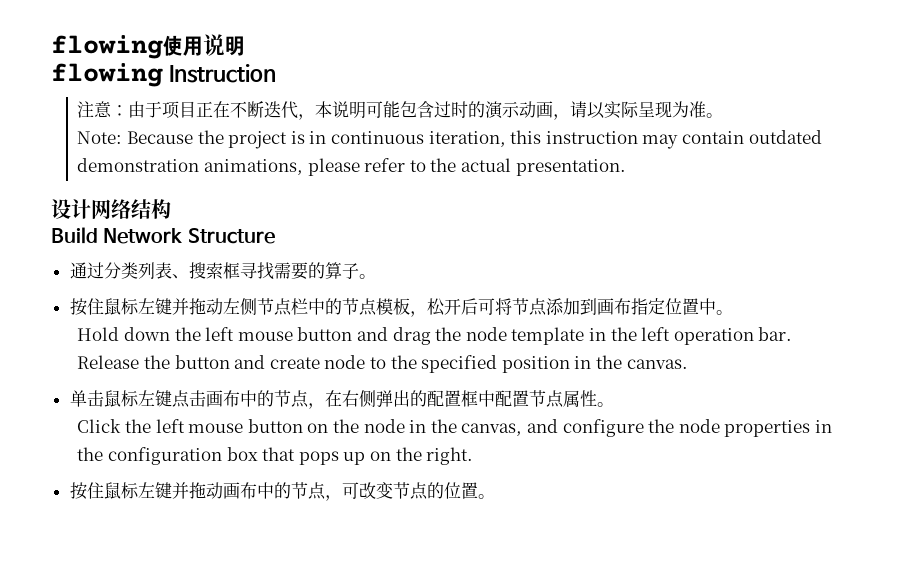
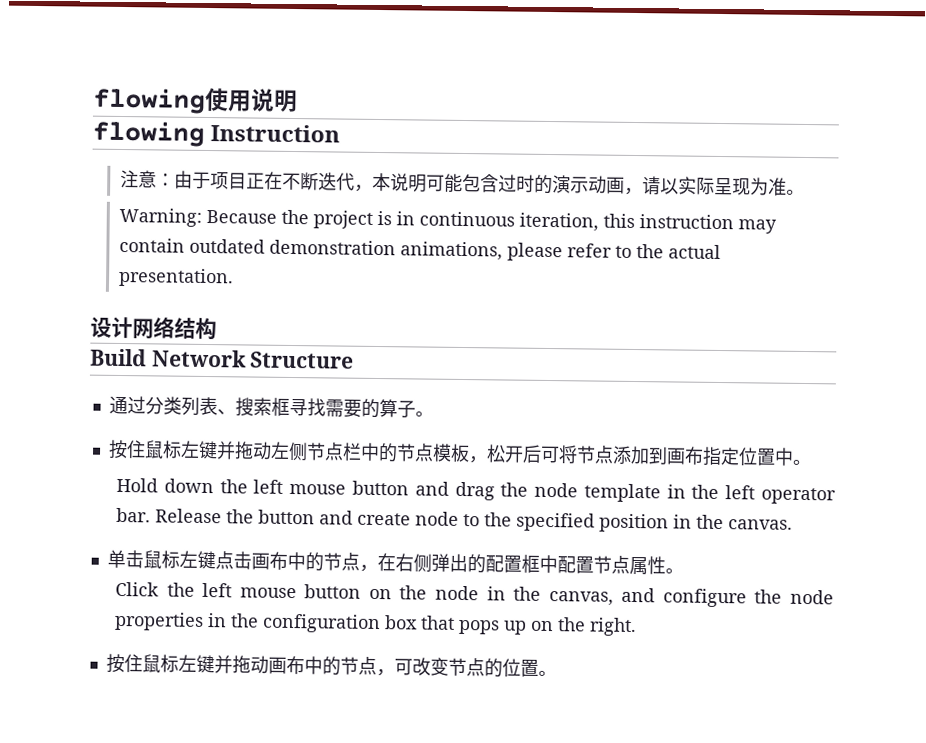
[77,131,123,144] Note: -> [118,207,202,227] Warning:
[673,328,754,345] operation -> [761,487,837,505] operator

